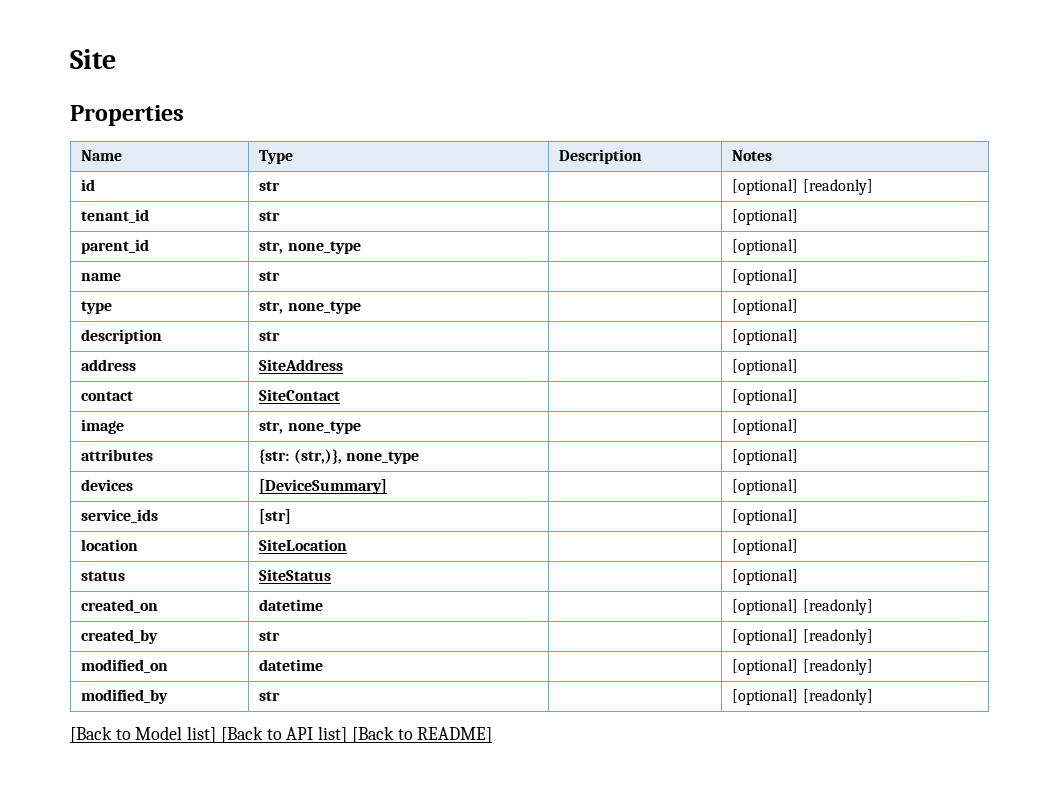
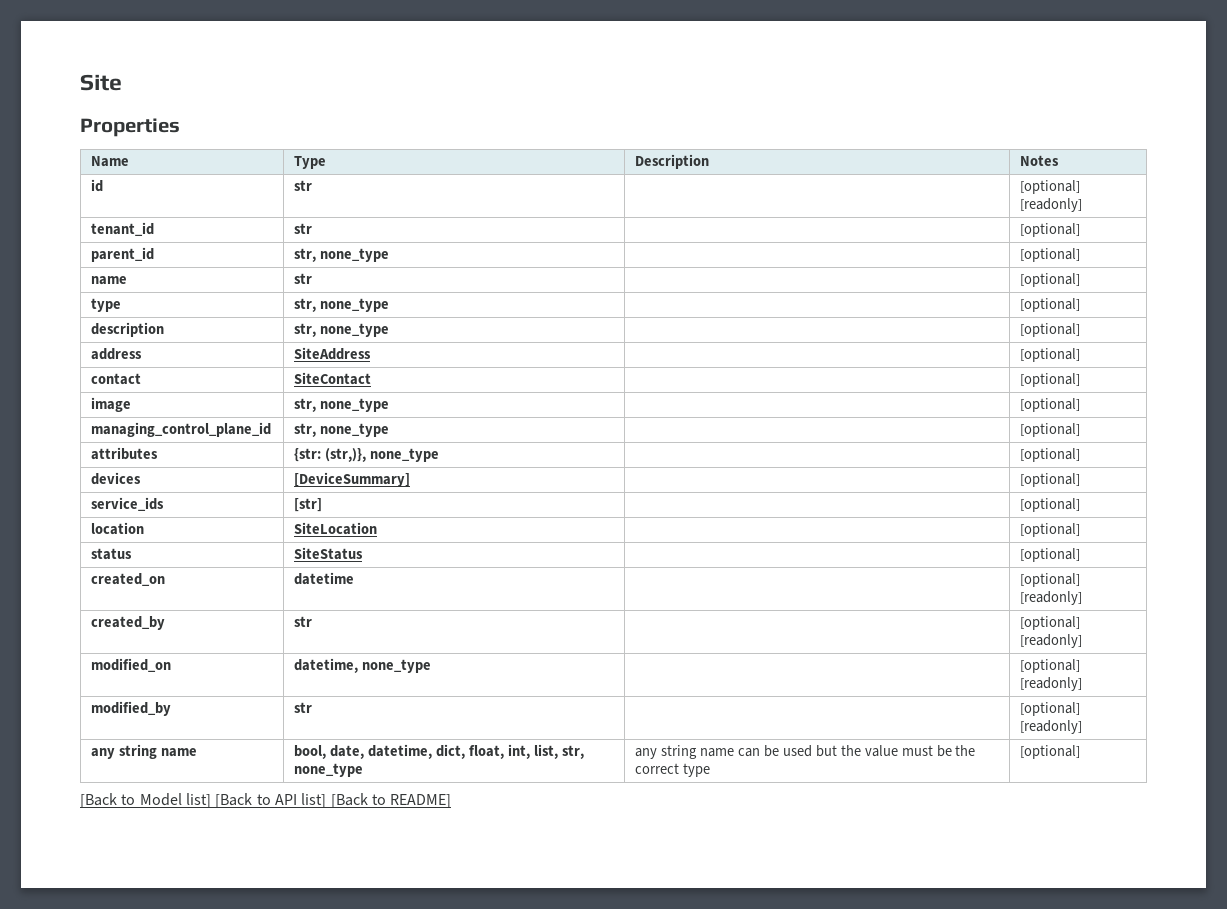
[259,331,281,341] str -> [294,323,390,337] str, none_type
(799, 427) none -> [91,422,272,437] [294,423,390,437] [1020,423,1081,437] // managing_control_plane_id | str, none_type | | [optional]
[259,659,324,671] datetime -> [294,658,432,673] datetime, none_type
(873, 697) none -> [91,744,198,759] [294,744,584,759] [294,763,364,777] [635,745,976,759] [635,763,711,777] [1020,745,1081,759] // any string name | bool, date, datetime, dict, float, int, list, str, none_type | any string name can be used but the value must be the correct type | [optional]

